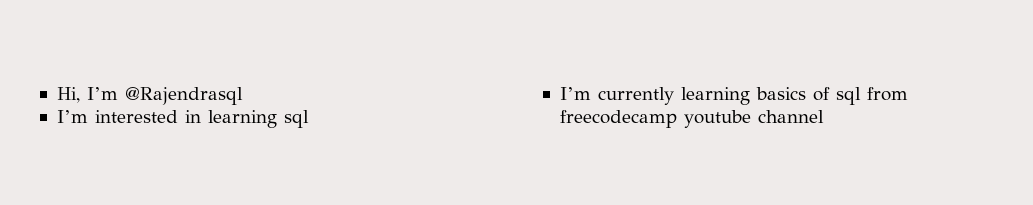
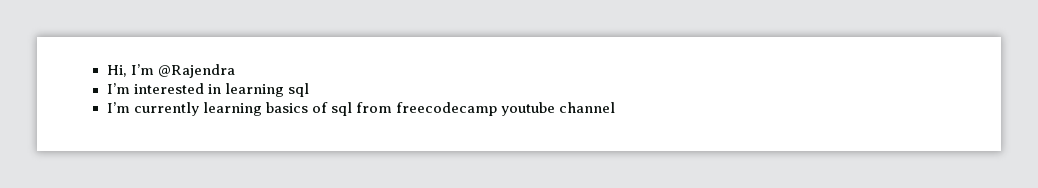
[124,87,243,105] @Rajendrasql -> [157,64,235,78] @Rajendra

